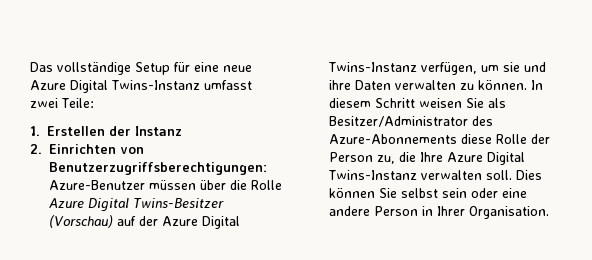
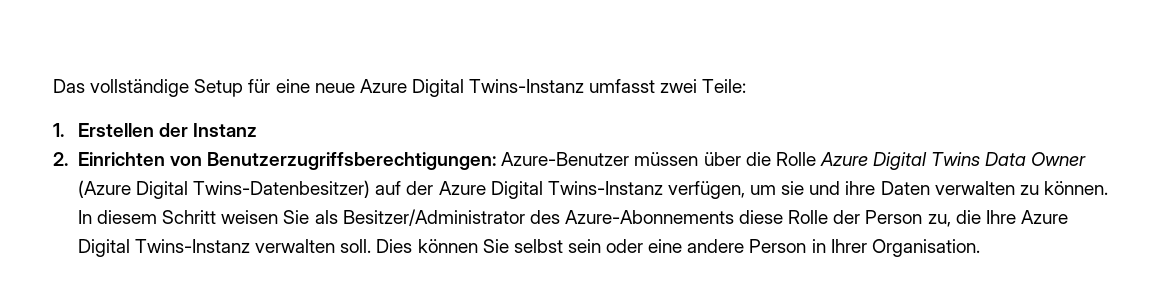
[133,198,224,208] [49,215,113,228] Twins-Besitzer (Vorschau) -> [931,152,1087,166] [77,180,371,199] Twins Data Owner (Azure Digital Twins-Datenbesitzer)

